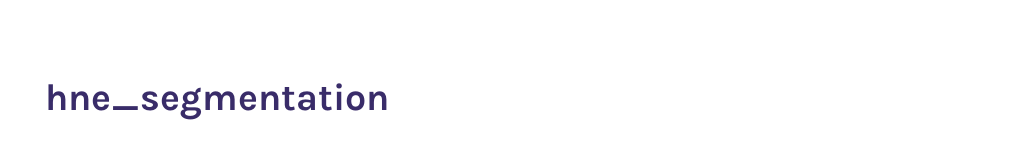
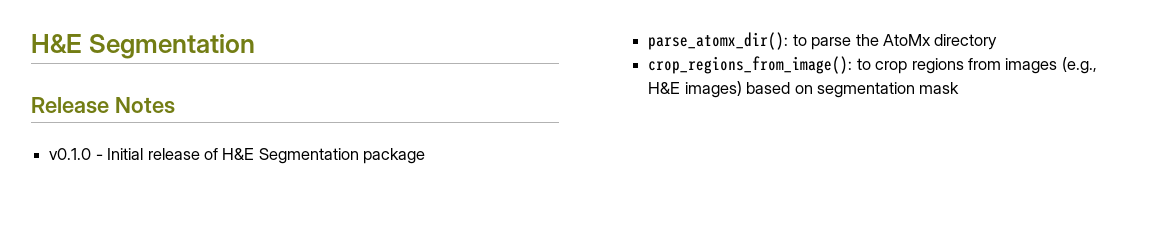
[45,83,389,120] hne_segmentation -> [31,34,256,59] [31,97,175,114] [49,148,426,164] [648,32,998,50] [648,56,1097,74] [648,81,960,98] H&E Segmentation // Release Notes // v0.1.0 - Initial release of H&E Segmentation package // parse_atomx_dir(): to parse the AtoMx directory // crop_regions_from_image(): to crop regions from images (e.g., H&E images) based on segmentation mask

